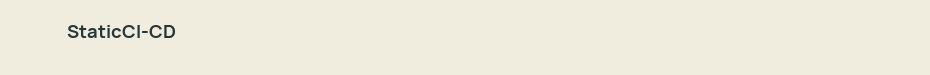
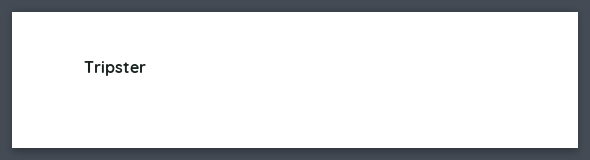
[67,25,176,38] StaticCI-CD -> [84,61,146,76] Tripster

